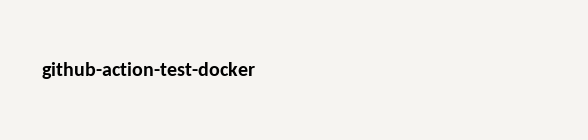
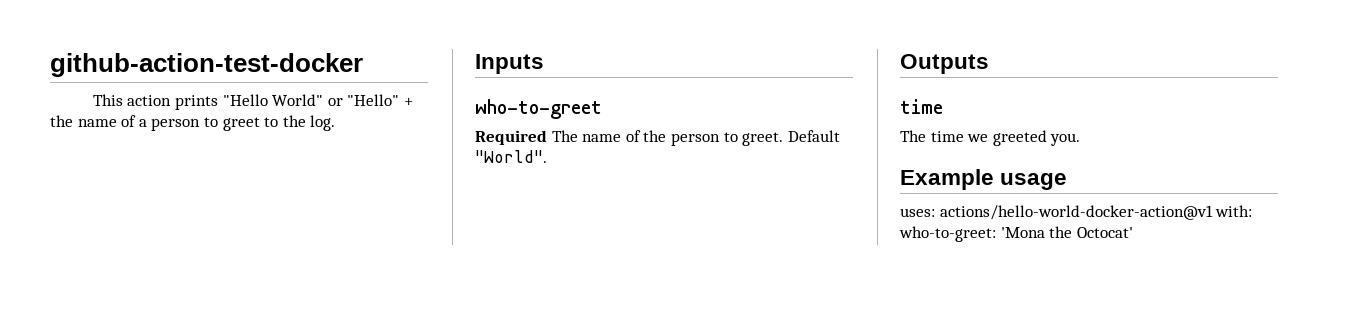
(255, 70) none -> [92,94,413,110] [50,115,336,131] [475,54,544,74] [475,99,602,119] [475,130,840,146] [475,150,547,163] [900,54,989,74] [900,99,943,114] [900,130,1081,146] [900,169,1068,190] [900,205,1253,220] [899,226,1133,242] // This action prints "Hello World" or "Hello" + the name of a person to greet to the log. // Inputs // who-to-greet // Required The name of the person to greet. Default "World". // Outputs // time // The time we greeted you. // Example usage // uses: actions/hello-world-docker-action@v1 with: who-to-greet: 'Mona the Octocat'

